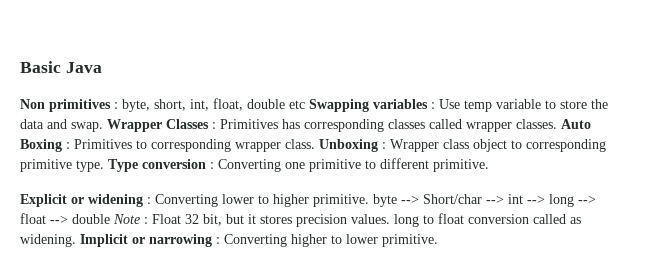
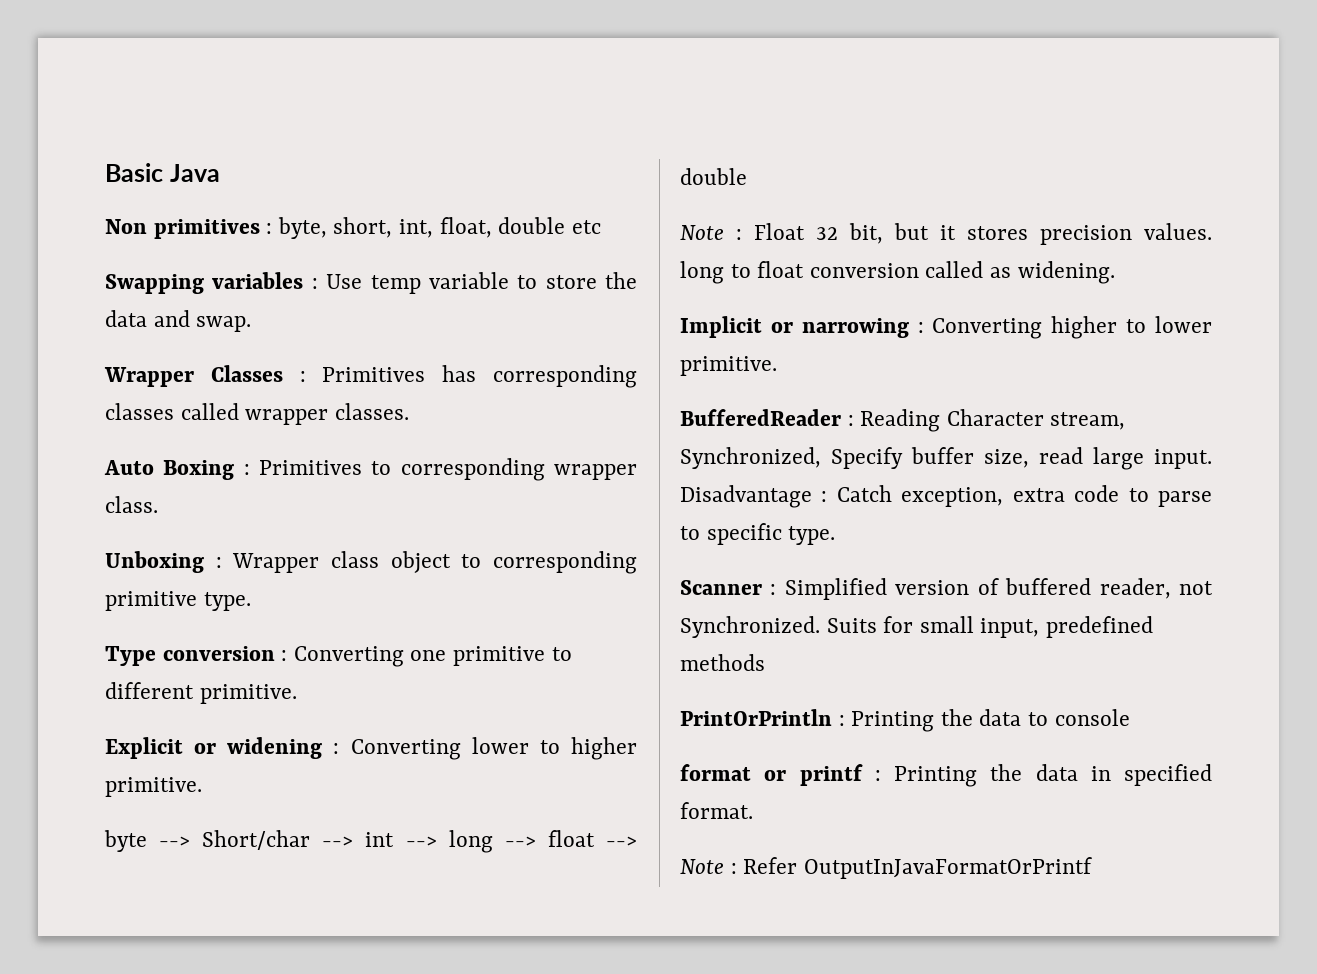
(305, 104) none -> (601, 227) //
(103, 127) none -> (252, 324) //
(557, 124) none -> (409, 411) //
(315, 144) none -> (158, 504) //
(104, 166) none -> (251, 601) //
(369, 200) none -> (202, 787) //
(110, 219) none -> (747, 176) //
(76, 240) none -> (1115, 272) //
(438, 240) none -> [680,409,1126,432] [680,447,1212,470] [680,485,1212,508] [680,523,836,545] [680,578,1213,600] [680,616,1154,638] [680,654,765,671] [680,709,1130,732] [680,764,1212,787] [680,802,753,819] [680,857,1092,879] // BufferedReader : Reading Character stream, Synchronized, Specify buffer size, read large input. Disadvantage : Catch exception, extra code to parse to specific type. // Scanner : Simplified version of buffered reader, not Synchronized. Suits for small input, predefined methods // PrintOrPrintln : Printing the data to console // format or printf : Printing the data in specified format. // Note : Refer OutputInJavaFormatOrPrintf

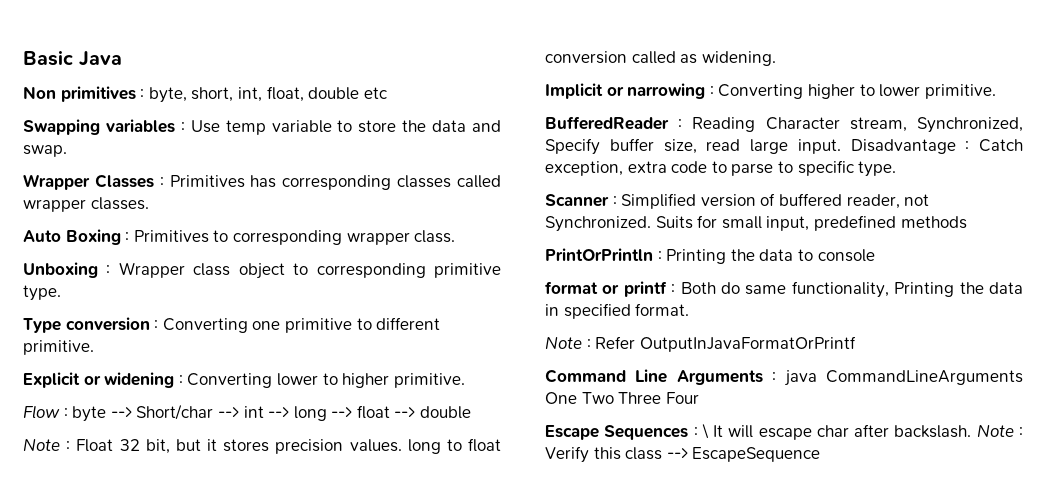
(202, 787) none -> [23,405,68,419] Flow :
(881, 775) none -> [680,281,889,298] Both do same functionality,
(1092, 868) none -> [545,369,1023,386] [545,392,699,404] [545,423,1023,440] [545,446,821,463] // Command Line Arguments : java CommandLineArguments One Two Three Four // Escape Sequences : \ It will escape char after backslash. Note : Verify this class --> EscapeSequence

